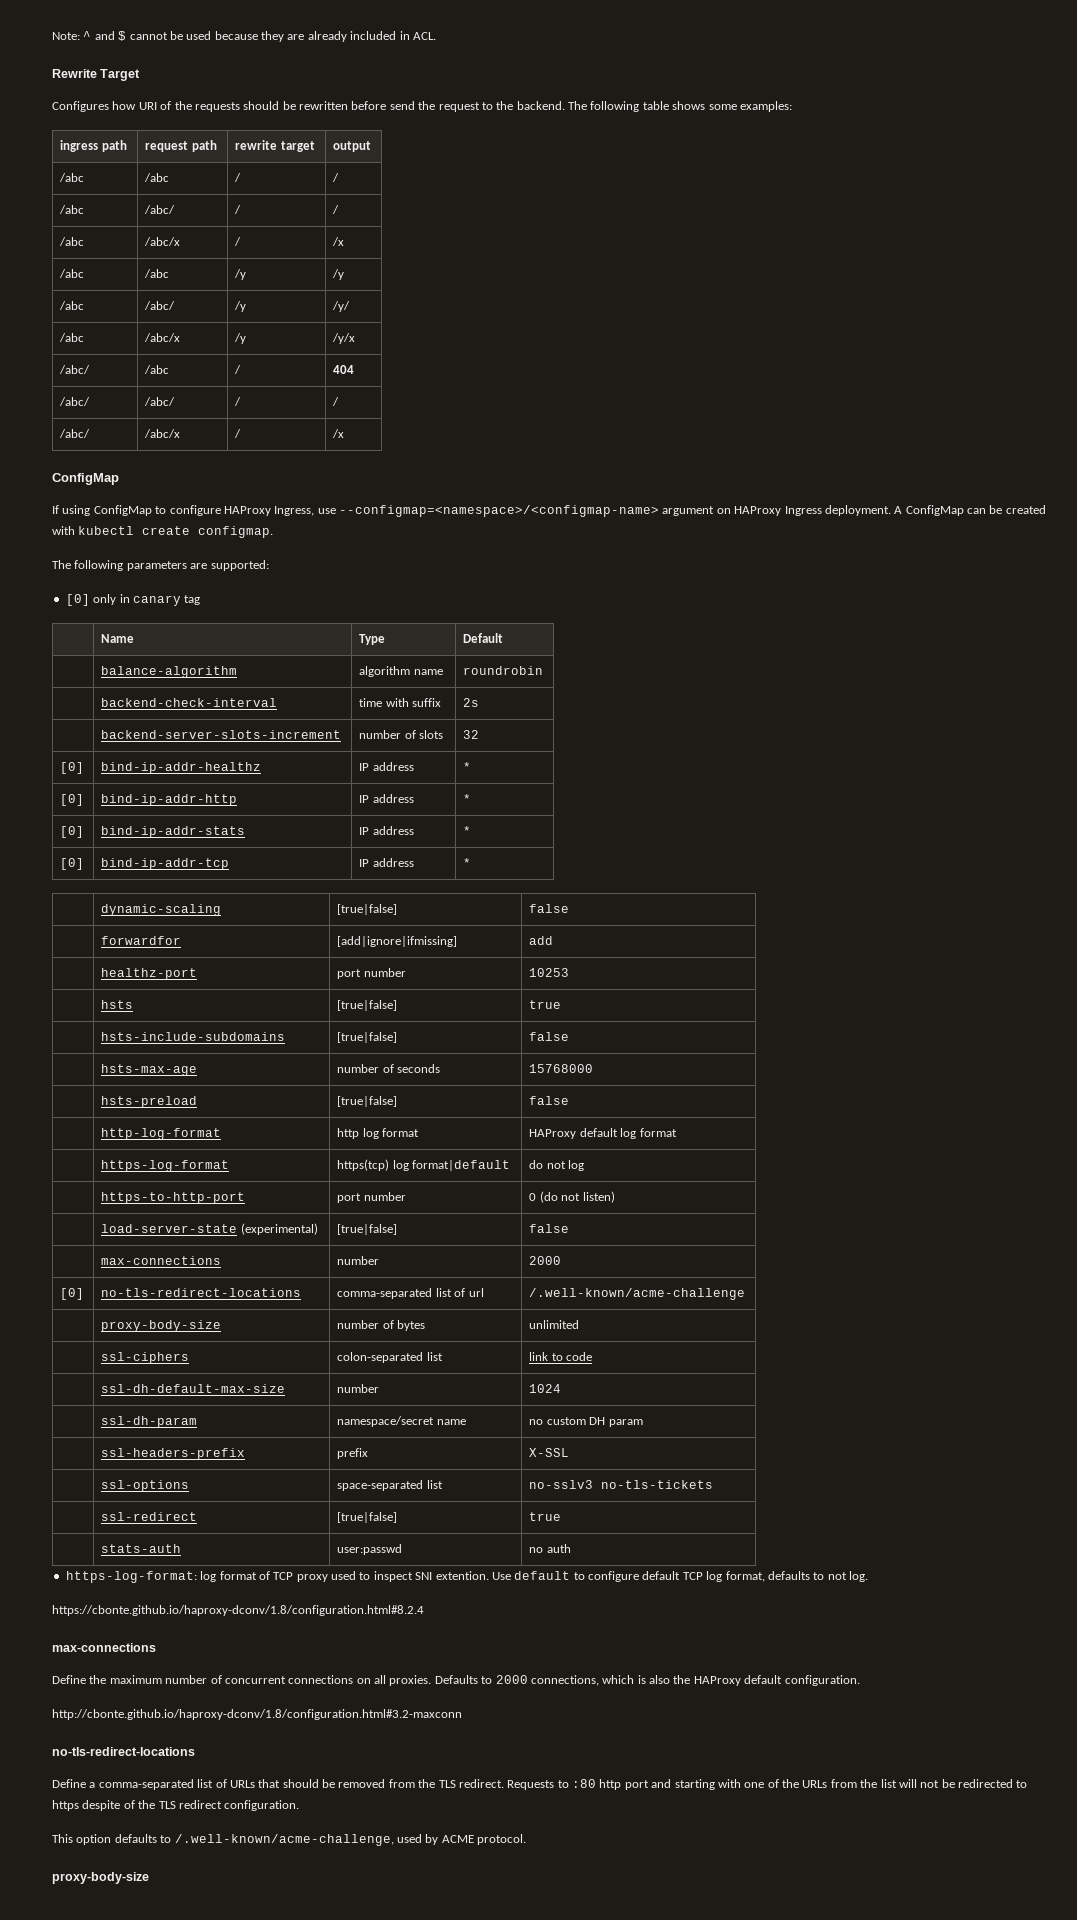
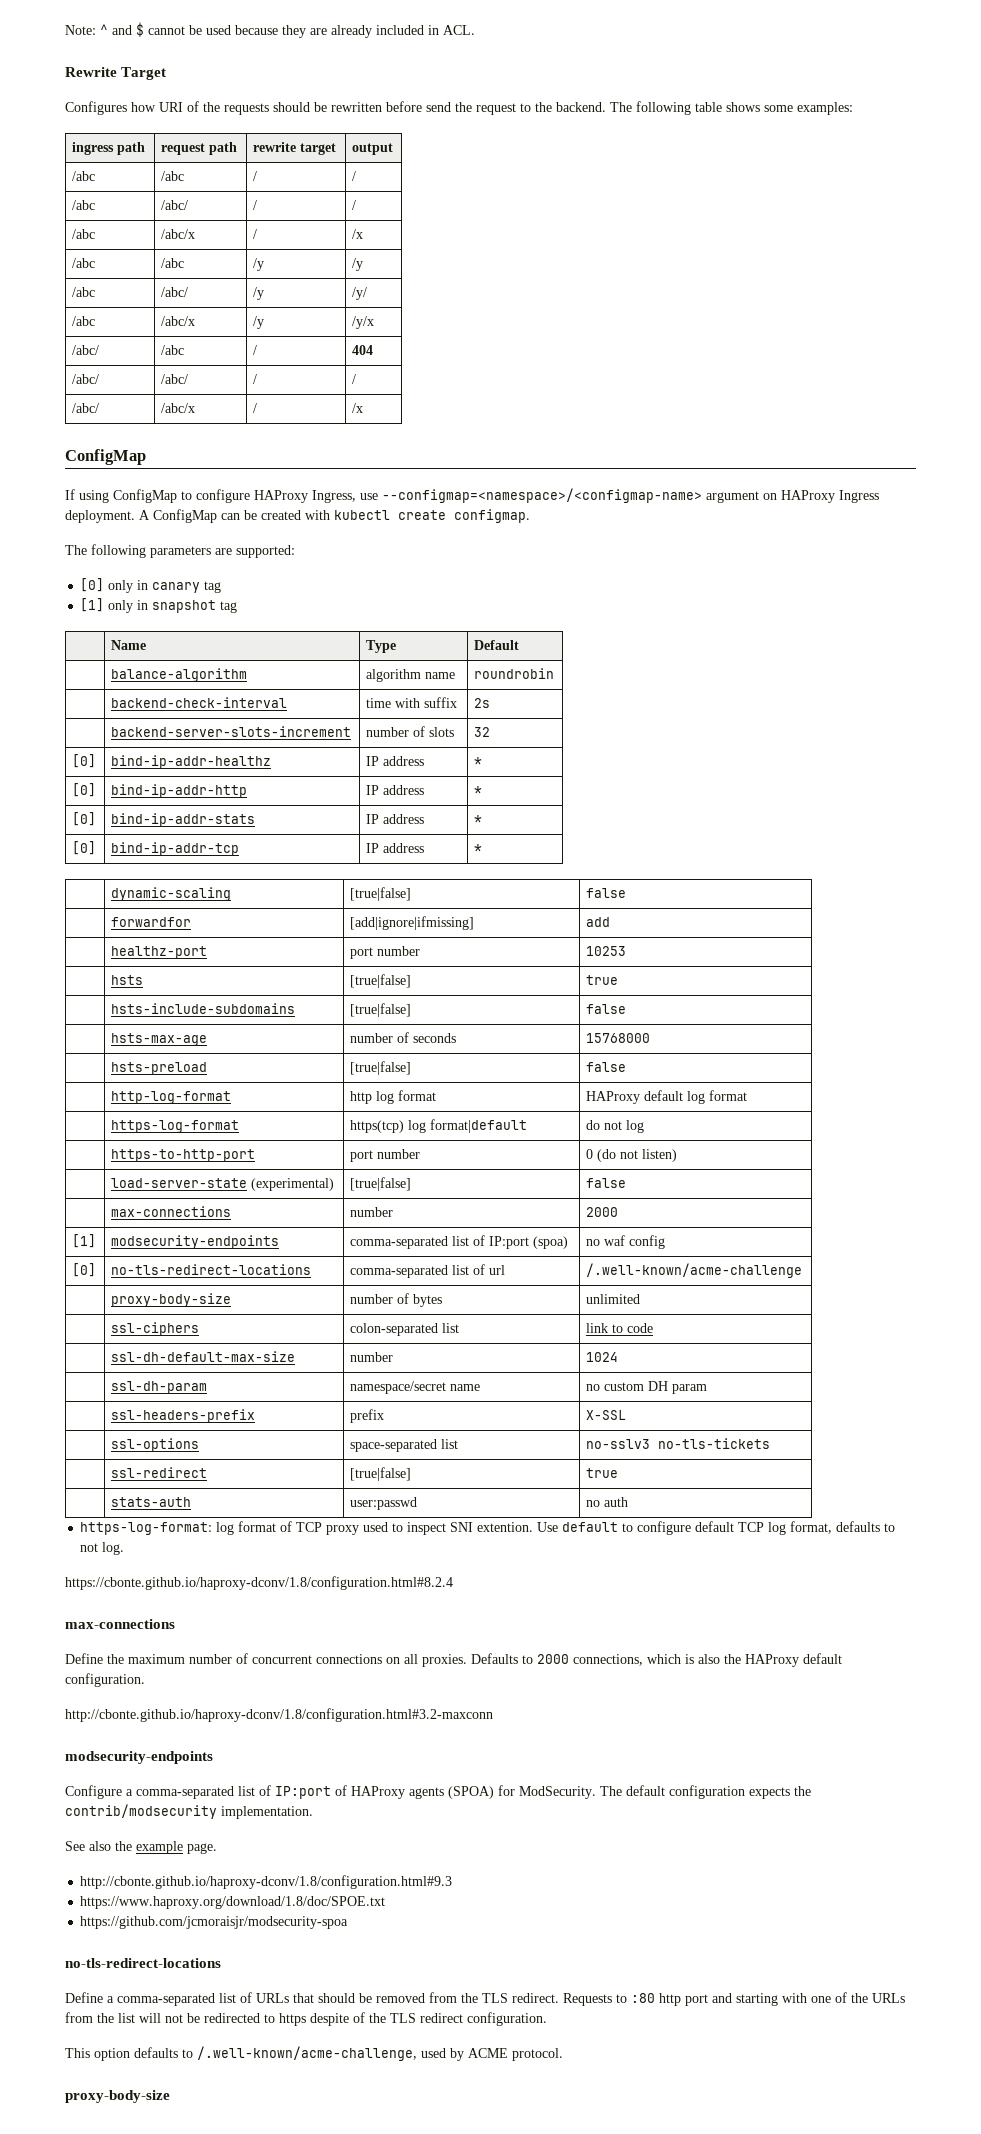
(201, 600) none -> [80,598,238,613] // [1] only in snapshot tag
(562, 1260) none -> [72,1234,97,1248] [111,1235,280,1249] [350,1235,569,1249] [586,1235,666,1249] // [1] | modsecurity-endpoints | comma-separated list of IP:port (spoa) | no waf config
(462, 1714) none -> [65,1751,213,1764] [65,1785,811,1799] [65,1804,313,1819] [65,1841,217,1854] [80,1875,453,1889] [80,1896,386,1909] [80,1916,349,1929] // modsecurity-endpoints // Configure a comma-separated list of IP:port of HAProxy agents (SPOA) for ModSecurity. The default configuration expects the contrib/modsecurity implementation. // See also the example page. // http://cbonte.github.io/haproxy-dconv/1.8/configuration.html#9.3 // https://www.haproxy.org/download/1.8/doc/SPOE.txt // https://github.com/jcmoraisjr/modsecurity-spoa

